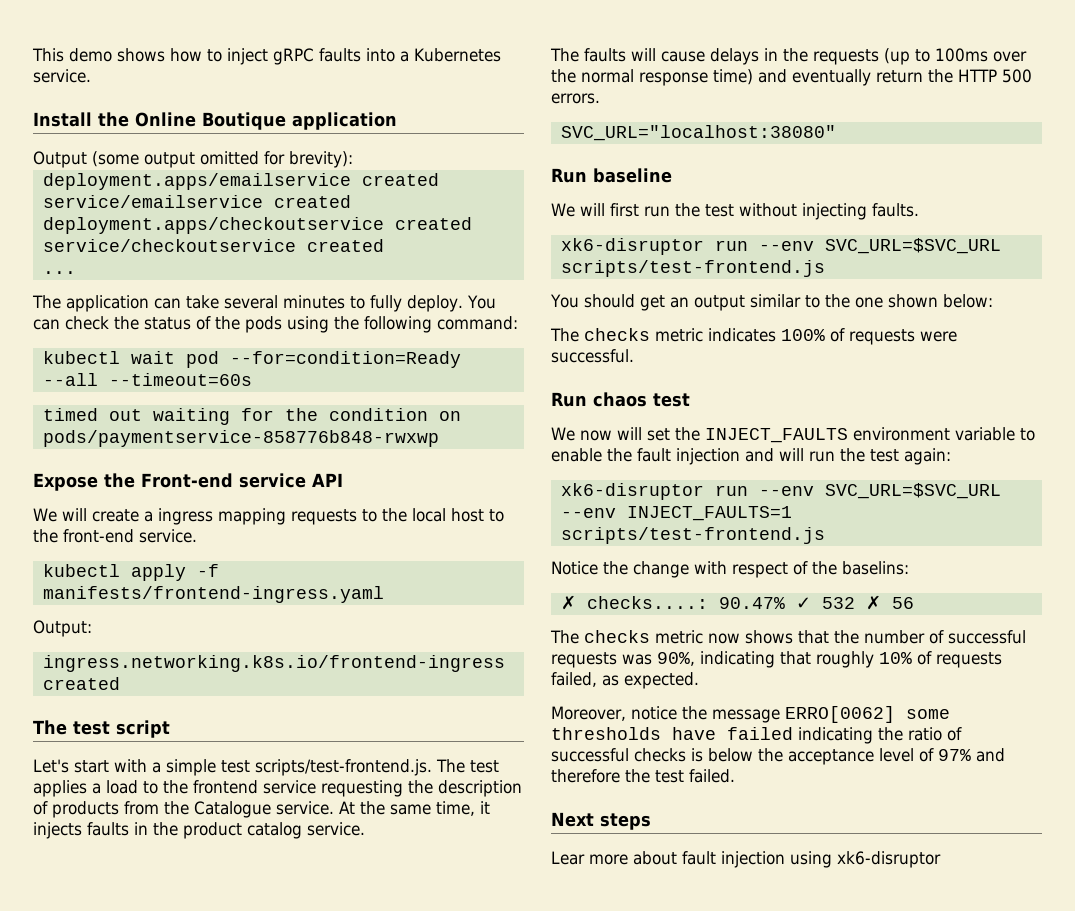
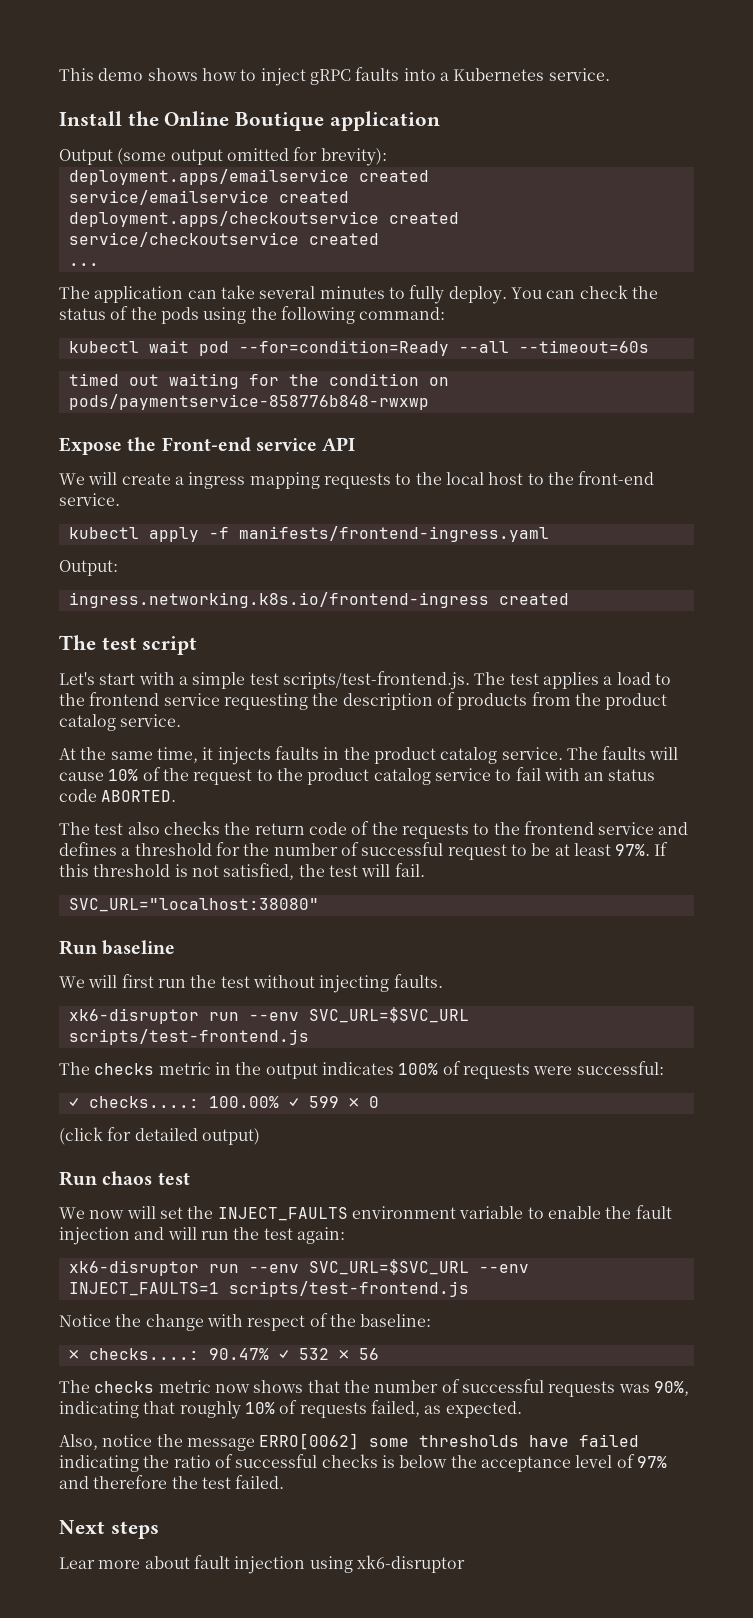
[194,801,334,818] Catalogue service. -> [605,693,668,710] [59,714,182,731] product catalog service. //
(365, 829) // -> (563, 753) none
[710,48,1027,65] [551,69,1032,86] [551,93,600,104] delays in the requests (up to 100ms over the normal response time) and eventually return the HTTP 500 errors. -> [108,767,656,785] [59,789,177,802] [59,821,689,839] [59,842,669,860] [59,863,425,880] 10% of the request to the product catalog service to fail with an status code ABORTED. // The test also checks the return code of the requests to the frontend service and defines a threshold for the number of successful request to be at least 97%. If this threshold is not satisfied, the test will fail.
[550,294,993,311] [550,328,703,342] // You should get an output similar to the one shown below: // The checks metric -> [59,1062,318,1079] // The checks metric in the output
[551,349,634,363] successful. -> [576,1061,664,1075] [68,1096,379,1108] [59,1127,260,1145] successful: // ✓ checks....: 100.00% ✓ 599 ✗ 0 // (click for detailed output)
[842,561,909,575] baselins: -> [360,1314,432,1327] baseline:
[551,706,626,721] Moreover, -> [59,1434,98,1450] Also,

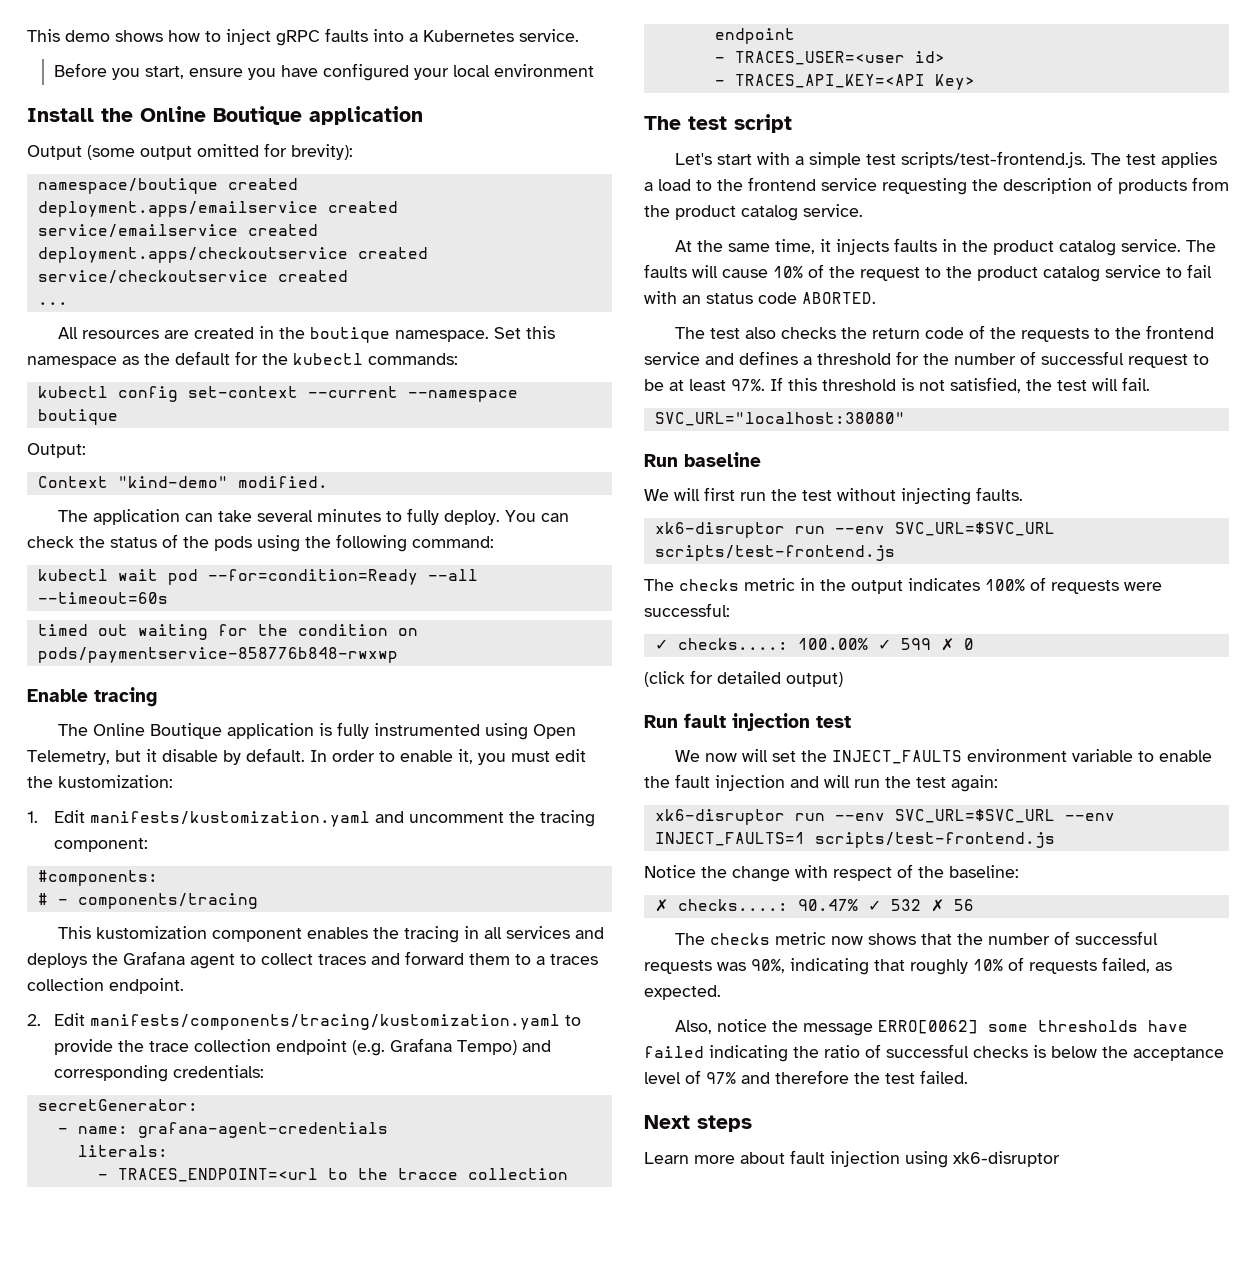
(610, 74) none -> [54,63,595,81] // Before you start, ensure you have configured your local environment
(387, 157) none -> [37,178,298,194] // namespace/boutique created
(99, 264) none -> [57,326,555,343] [27,351,458,368] [37,386,518,402] [37,409,118,425] [27,443,86,458] [37,476,328,488] // All resources are created in the boutique namespace. Set this namespace as the default for the kubectl commands: // kubectl config set-context --current --namespace boutique // Output: // Context "kind-demo" modified.
[59,437,356,455] [59,471,655,489] [59,493,120,506] [68,526,549,542] [59,560,118,576] [68,592,569,608] Expose the Front-end service API // We will create a ingress mapping requests to the local host to the front-end service. // kubectl apply -f manifests/frontend-ingress.yaml // Output: // ingress.networking.k8s.io/frontend-ingress created -> [27,687,157,707] [57,722,576,740] [27,748,586,765] [27,775,173,788] [27,810,596,827] [54,838,149,852] [37,870,158,886] [37,893,258,909] [57,926,604,943] [27,951,598,969] [27,978,184,994] [27,1013,582,1030] [54,1038,552,1056] [54,1065,265,1082] [37,1099,198,1111] [57,1122,388,1138] [77,1145,168,1157] [97,1168,568,1182] [714,28,795,44] [714,51,945,65] [714,74,975,90] Enable tracing // The Online Boutique application is fully instrumented using Open Telemetry, but it disable by default. In order to enable it, you must edit the kustomization: // 1. Edit manifests/kustomization.yaml and uncomment the tracing component: // #components: // # - components/tracing // This kustomization component enables the tracing in all services and deploys the Grafana agent to collect traces and forward them to a traces collection endpoint. // 2. Edit manifests/components/tracing/kustomization.yaml to provide the trace collection endpoint (e.g. Grafana Tempo) and corresponding credentials: // secretGenerator: // - name: grafana-agent-credentials // literals: // - TRACES_ENDPOINT=<url to the tracce collection endpoint // - TRACES_USER=<user id> // - TRACES_API_KEY=<API Key>
[102,1171,153,1185] chaos -> [684,713,810,731] fault injection
[59,1557,95,1569] Lear -> [644,1152,689,1164] Learn

